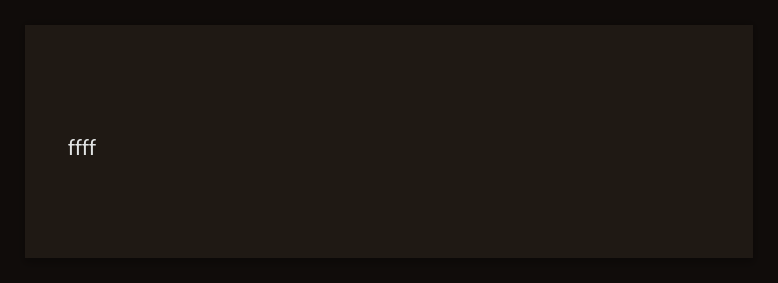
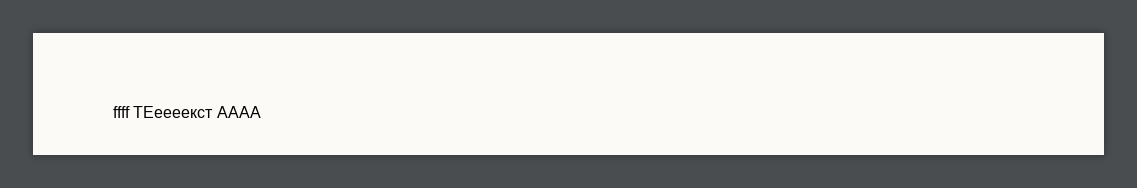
(96, 147) none -> [133,106,261,118] ТЕеееекст АААА

